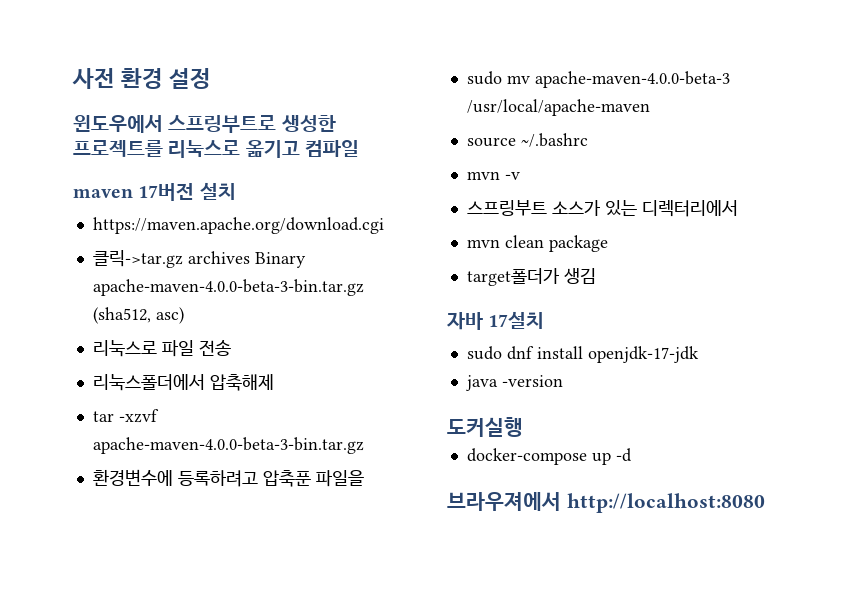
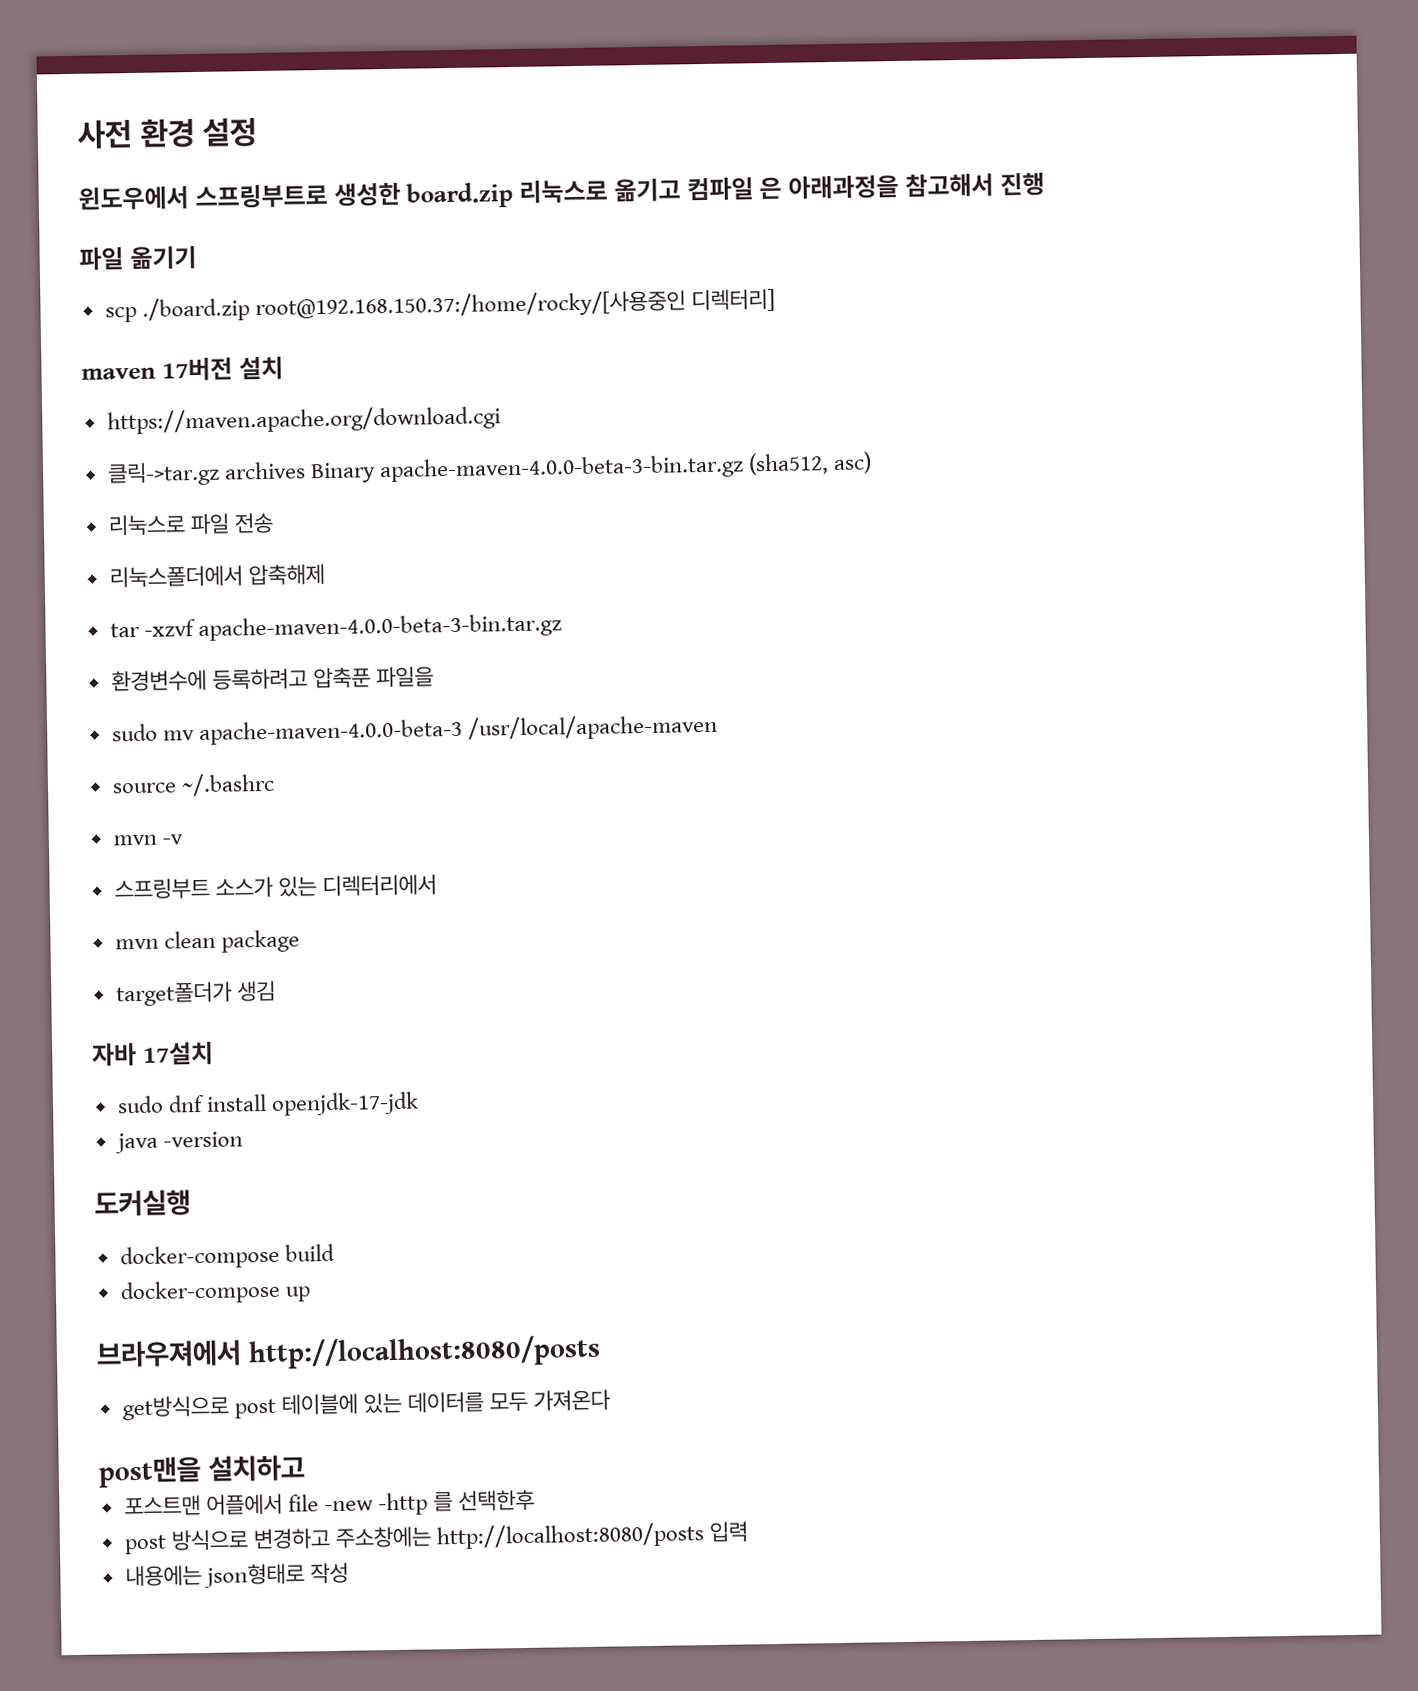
[73,140,163,157] 프로젝트를 -> [406,181,514,209] board.zip
(359, 148) none -> [759,172,1045,200] [79,245,197,271] [104,288,775,323] 은 아래과정을 참고해서 진행 // 파일 옮기기 // scp ./board.zip root@192.168.150.37:/home/rocky/[사용중인 디렉터리]
(523, 427) none -> [119,1243,335,1270] // docker-compose build
[615,448,632,462] -d -> (311, 1294) none
[566,493,765,513] http://localhost:8080 -> [247,1334,601,1370] [121,1389,612,1421] [98,1454,305,1488] [123,1489,536,1517] [123,1521,749,1555] [124,1562,349,1589] http://localhost:8080/posts // get방식으로 post 테이블에 있는 데이터를 모두 가져온다 // post맨을 설치하고 // 포스트맨 어플에서 file -new -http 를 선택한후 // post 방식으로 변경하고 주소창에는 http://localhost:8080/posts 입력 // 내용에는 json형태로 작성

